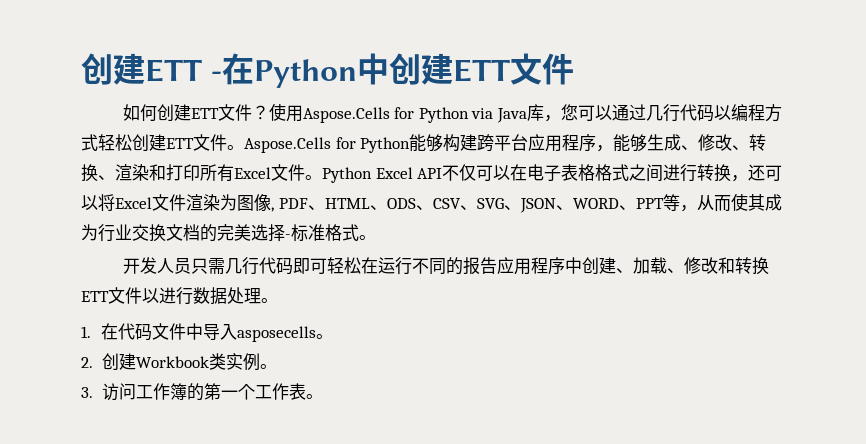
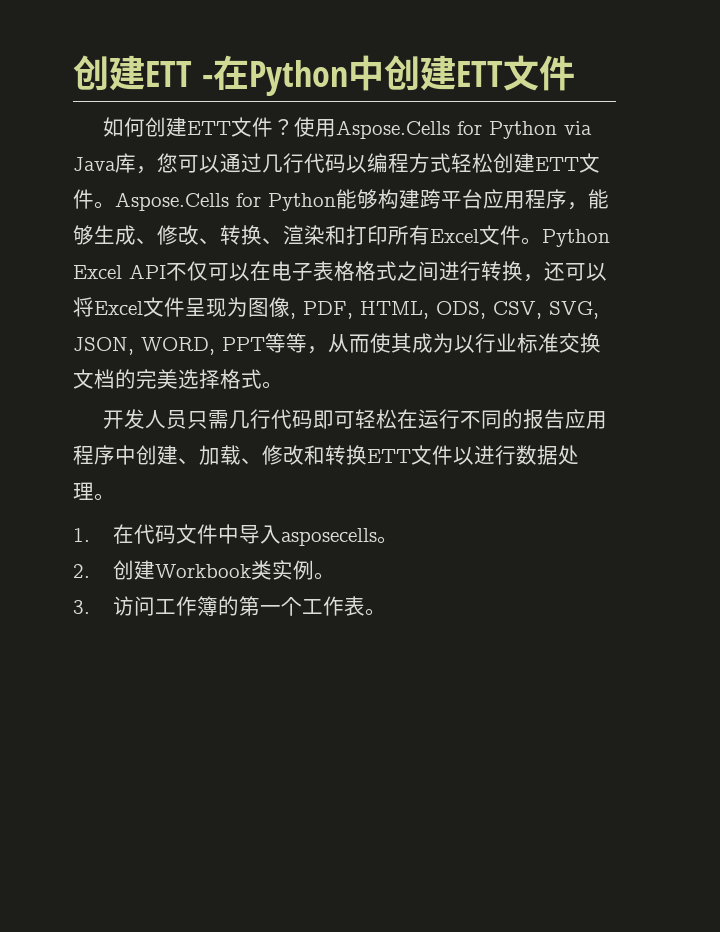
[186,194,220,211] 渲染 -> [185,298,227,317] 呈现
[278,198,664,213] PDF、HTML、ODS、CSV、SVG、JSON、WORD、PPT -> [303,301,599,319] [73,333,286,355] PDF, HTML, ODS, CSV, SVG, JSON, WORD, PPT等
[98,224,132,242] 行业 -> [454,333,559,353] 以行业标准
[285,224,325,242] -标准 -> (220, 379) none

